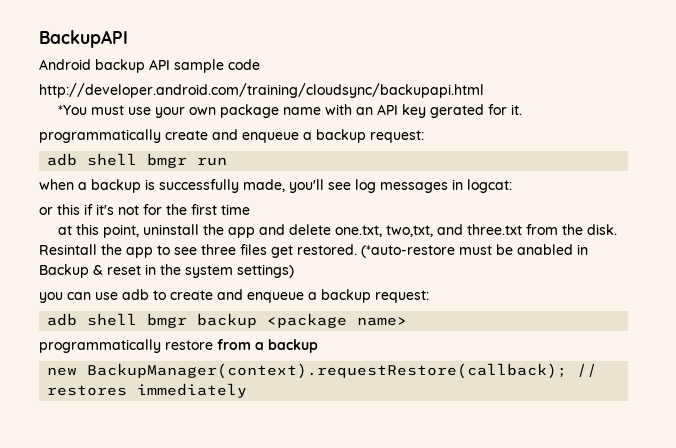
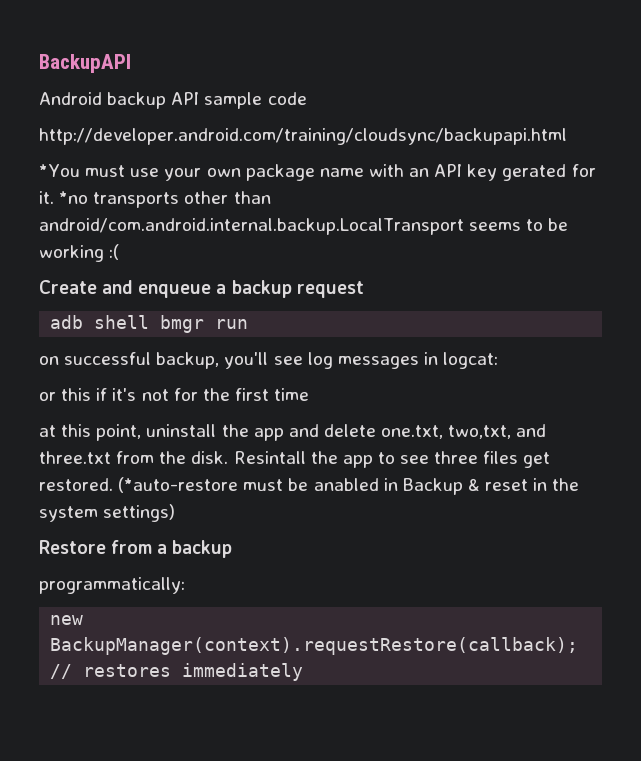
[39,129,424,143] // programmatically create and enqueue a backup request: -> [59,191,271,208] [39,218,569,235] [39,244,120,262] [39,280,364,298] *no transports other than android/com.android.internal.backup.LocalTransport seems to be working :( // Create and enqueue a backup request
[39,179,285,193] when a backup is successfully made, -> [39,352,220,369] on successful backup,
[39,289,429,303] [47,313,408,328] [39,339,213,353] you can use adb to create and enqueue a backup request: // adb shell bmgr backup <package name> // programmatically restore -> [39,540,106,554] Restore
(318, 346) none -> [39,577,185,594] // programmatically:

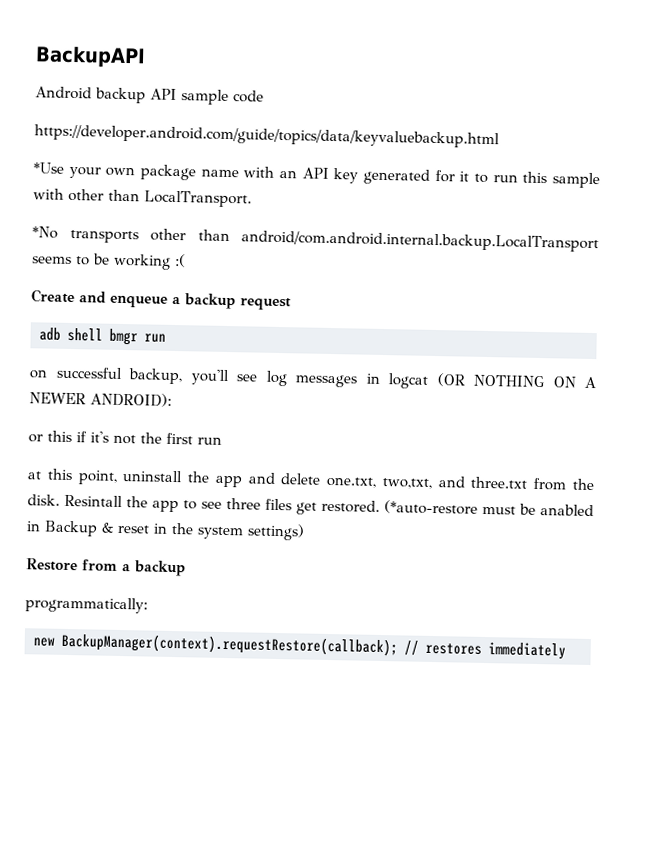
[39,128,567,145] [39,164,160,177] http://developer.android.com/training/cloudsync/backupapi.html // *You must use -> [34,124,500,149] [33,162,64,174] https://developer.android.com/guide/topics/data/keyvaluebackup.html // *Use
[502,164,596,181] [39,191,89,204] gerated for it. *no -> [363,168,601,189] [33,188,252,208] [32,226,58,239] generated for it to run this sample with other than LocalTransport. // *No
[443,352,499,369] logcat: -> [388,373,596,389] [29,392,172,407] logcat (OR NOTHING ON A NEWER ANDROID):
[173,388,198,401] for -> (136, 439) none
[274,388,310,401] time -> [197,436,222,445] run

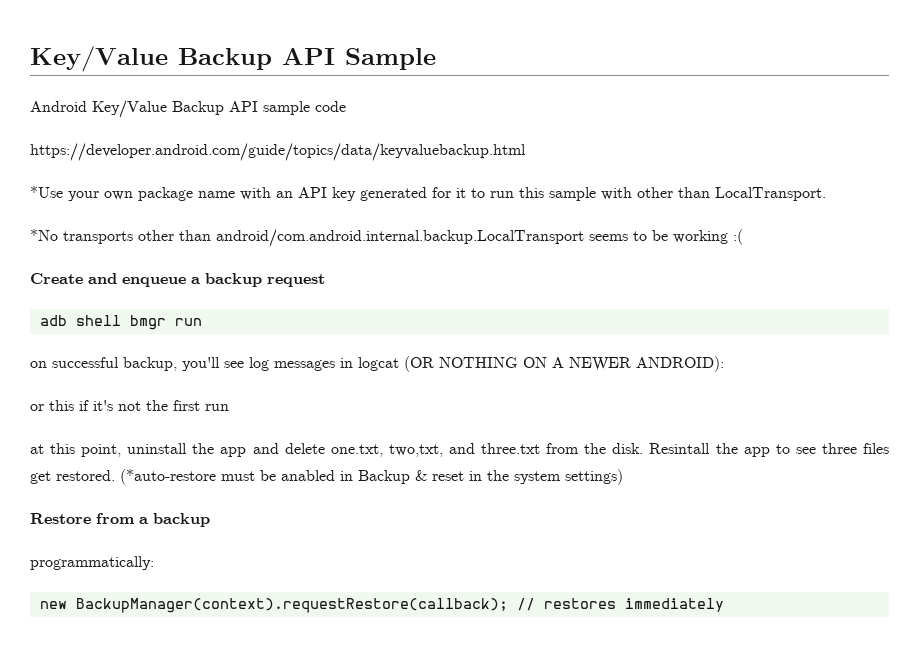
[35,45,146,69] BackupAPI -> [30,46,436,72] Key/Value Backup API Sample
[95,87,146,104] backup -> [92,100,224,118] Key/Value Backup

